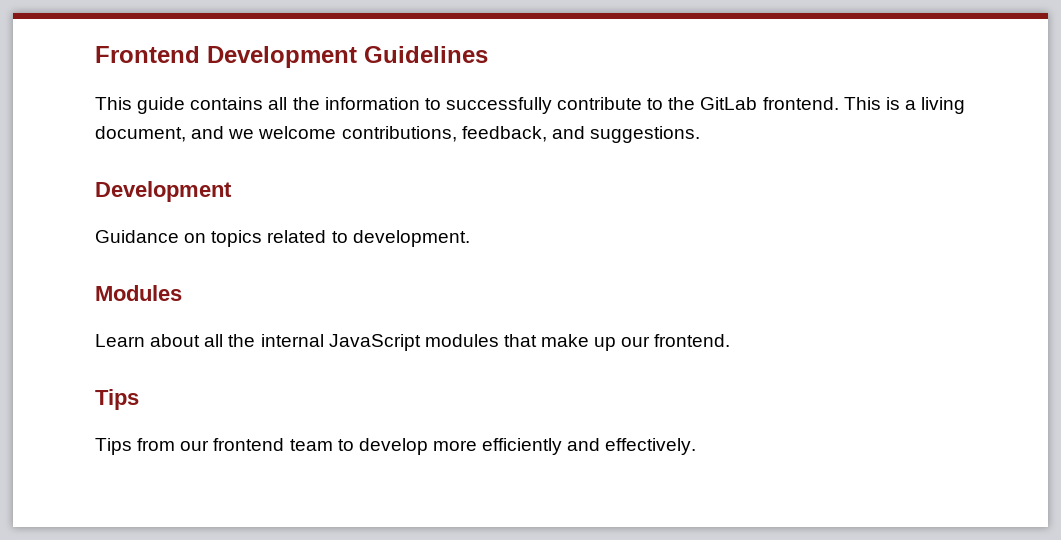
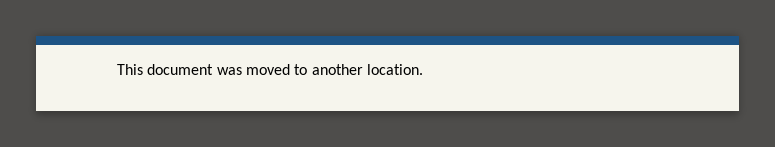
[95,46,488,68] [95,97,966,114] [95,126,700,143] [95,181,232,202] [95,230,470,247] [95,285,182,301] [95,334,731,351] [95,389,139,410] [95,438,697,455] Frontend Development Guidelines // This guide contains all the information to successfully contribute to the GitLab frontend. This is a living document, and we welcome contributions, feedback, and suggestions. // Development // Guidance on topics related to development. // Modules // Learn about all the internal JavaScript modules that make up our frontend. // Tips // Tips from our frontend team to develop more efficiently and effectively. -> [117,64,423,75] This document was moved to another location.

